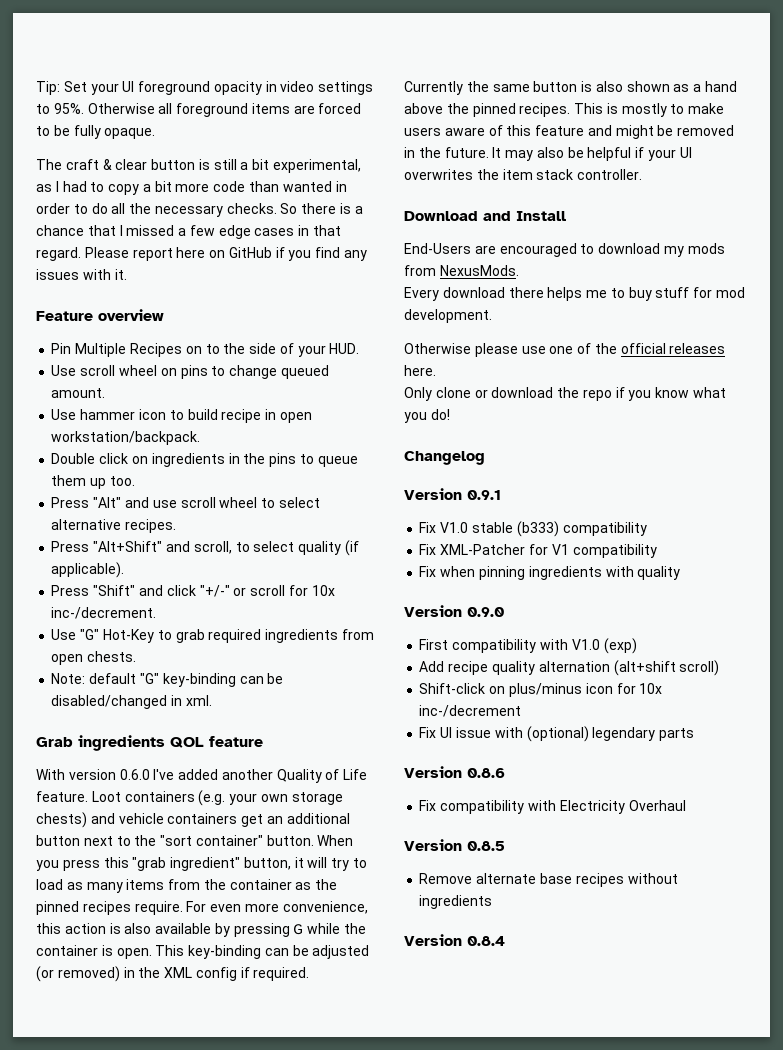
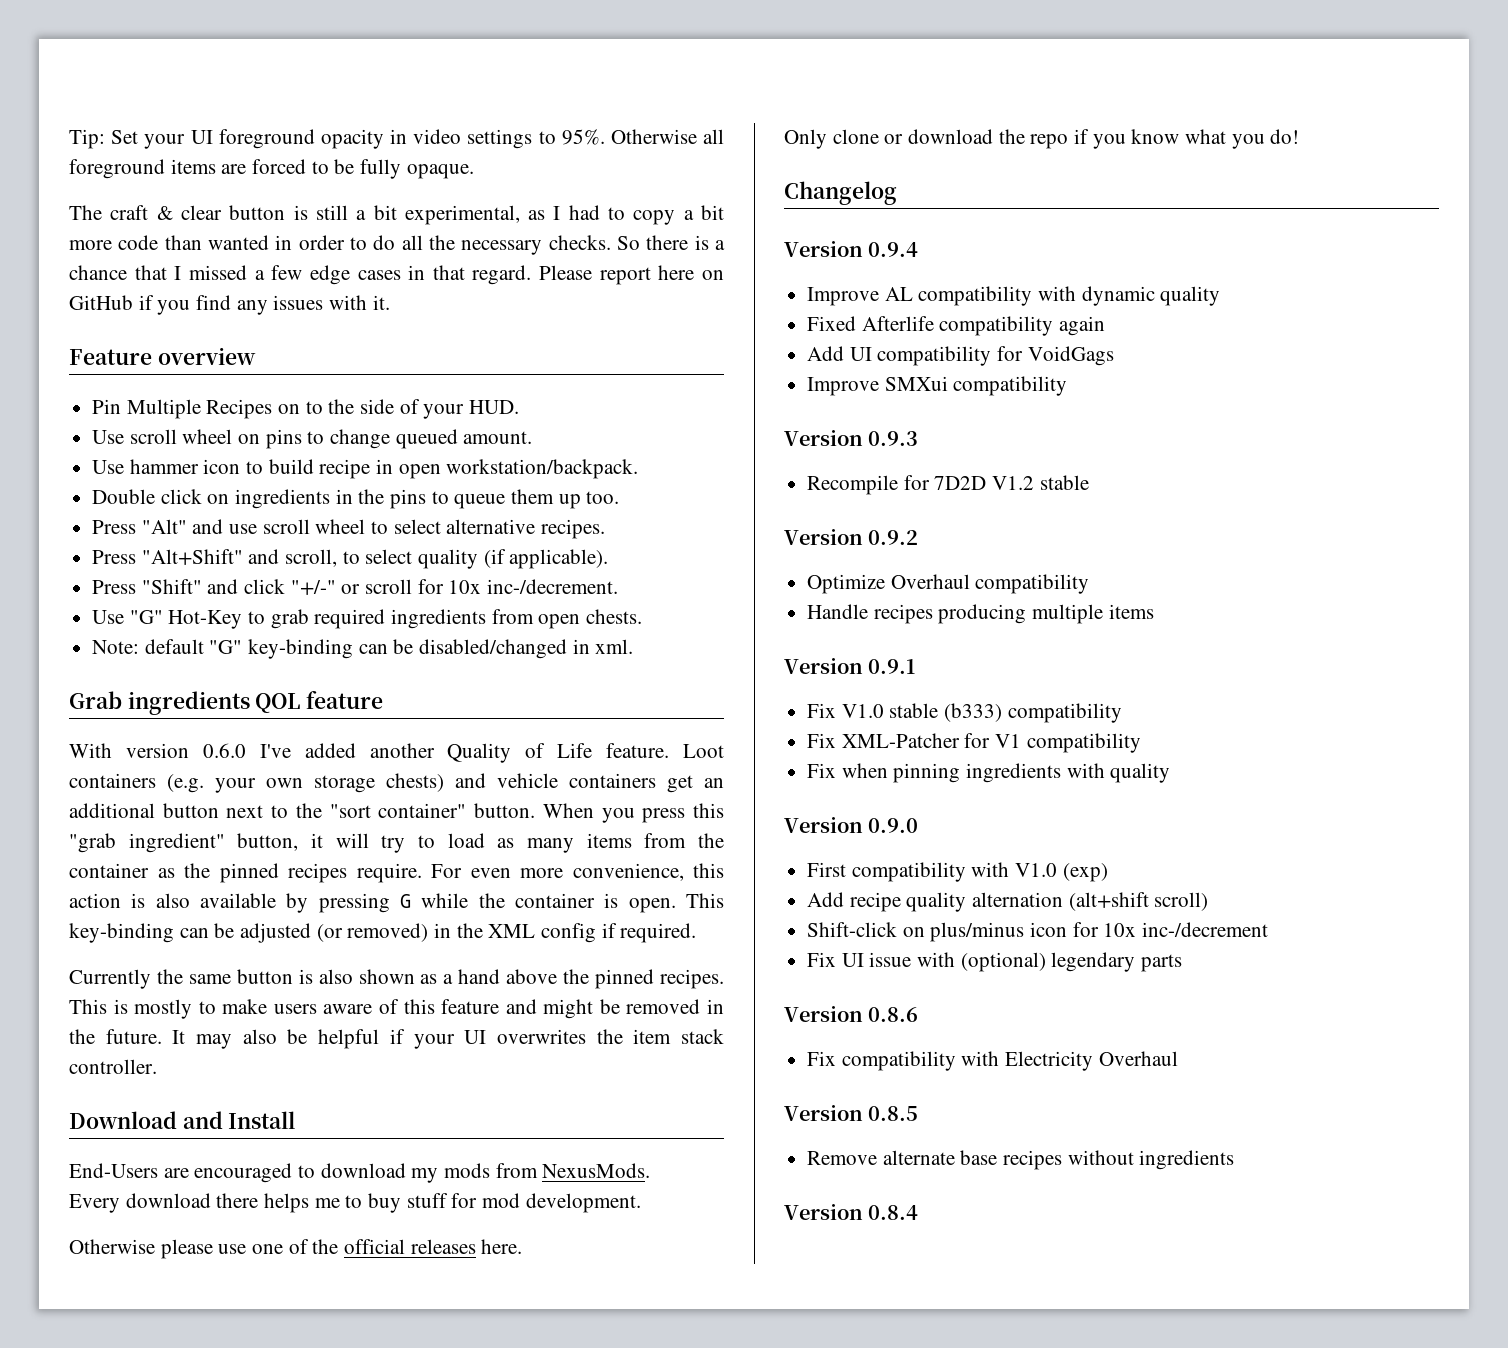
(485, 458) none -> [784,241,919,257] [807,286,1221,306] [807,316,1106,336] [807,346,1114,366] [807,376,1068,396] [784,430,919,446] [807,475,1089,495] [784,529,919,545] [807,574,1090,594] [807,604,1154,624] // Version 0.9.4 // Improve AL compatibility with dynamic quality // Fixed Afterlife compatibility again // Add UI compatibility for VoidGags // Improve SMXui compatibility // Version 0.9.3 // Recompile for 7D2D V1.2 stable // Version 0.9.2 // Optimize Overhaul compatibility // Handle recipes producing multiple items

